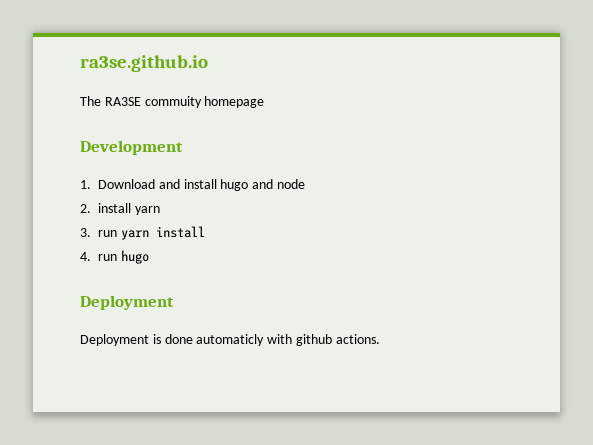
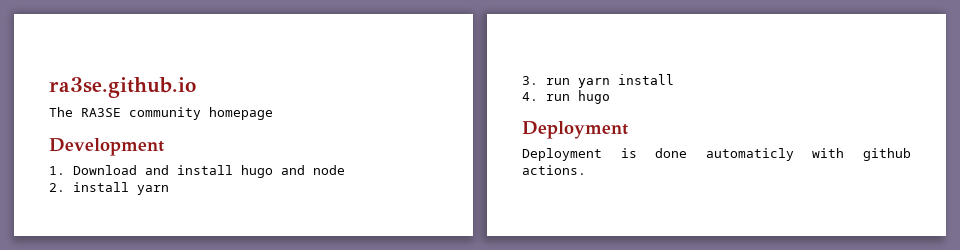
[144,96,202,108] commuity -> [129,107,201,120] community

